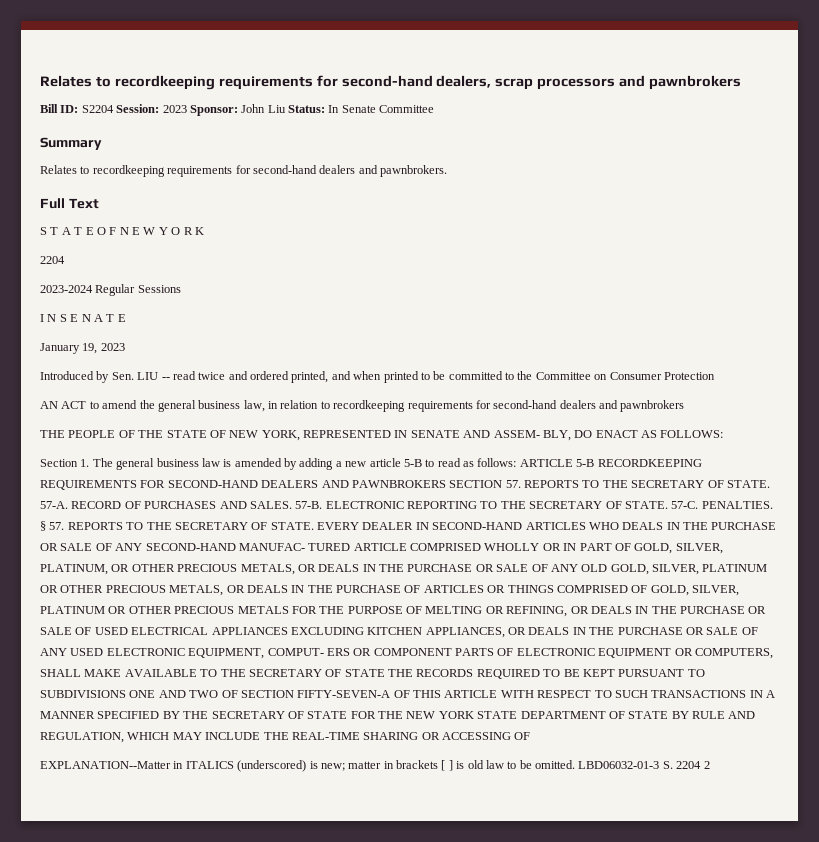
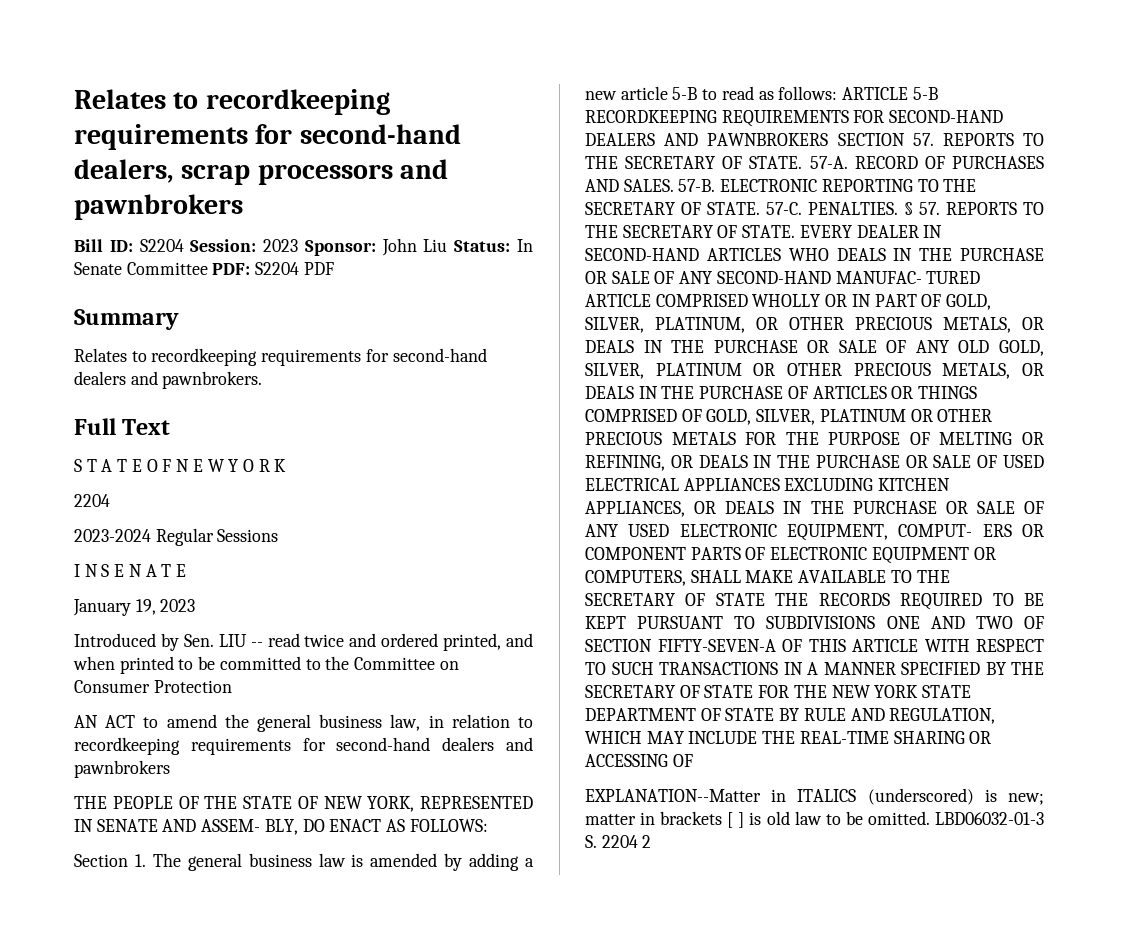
(435, 109) none -> [212,262,334,275] PDF: S2204 PDF

